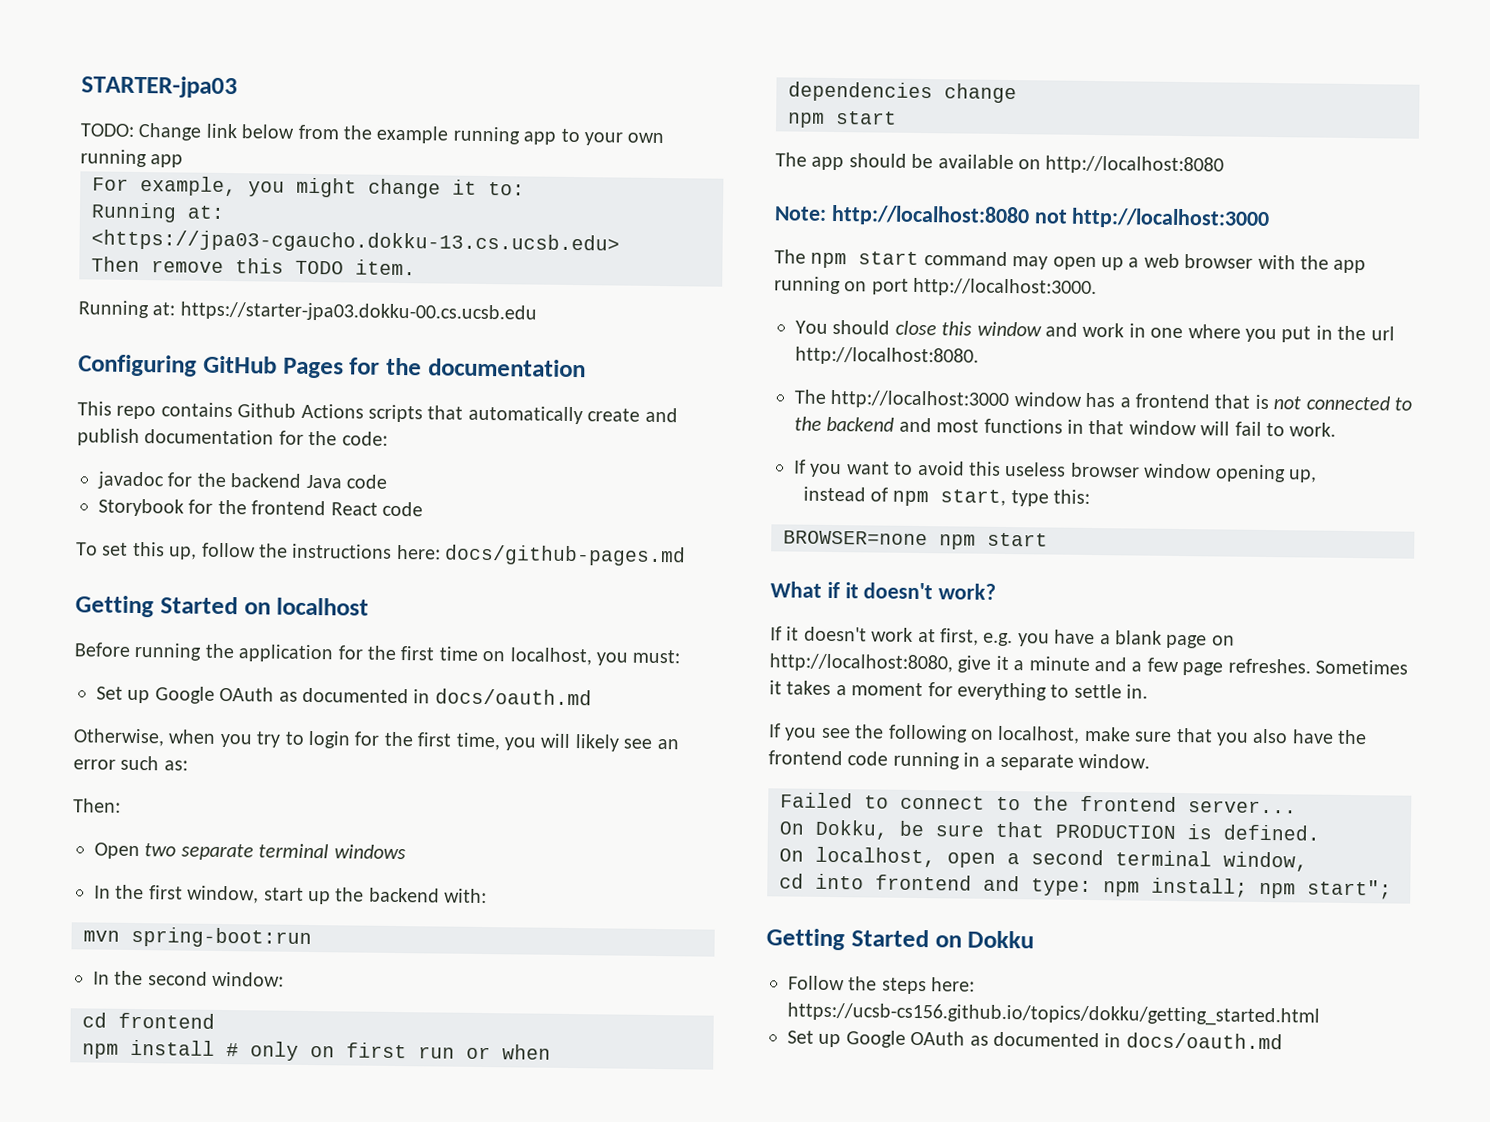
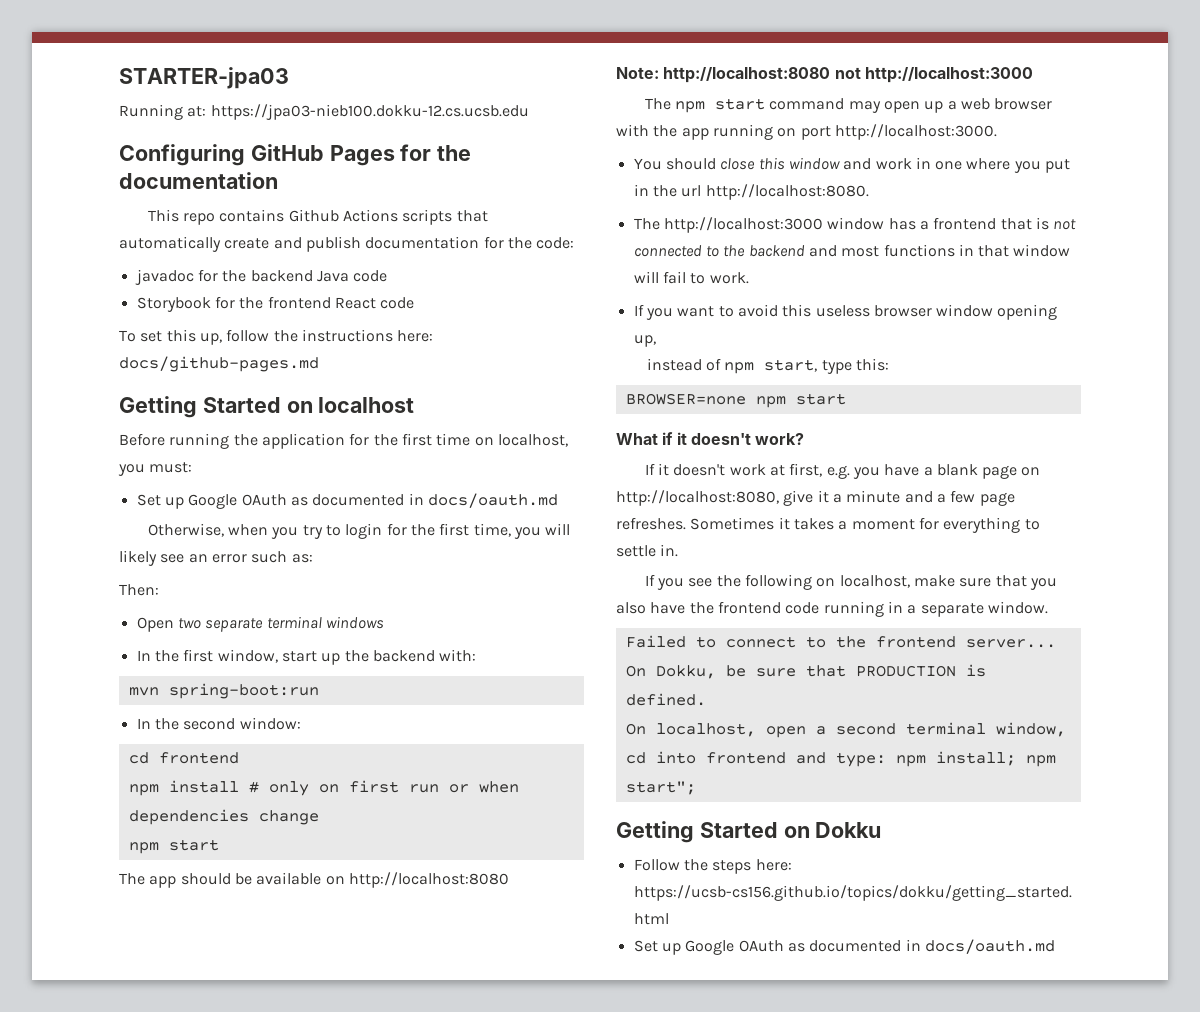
[80,122,665,146] [80,149,184,168] [92,176,525,199] [91,202,225,223] [91,229,620,255] [91,256,416,276] [78,300,537,323] TODO: Change link below from the example running app to your own running app // For example, you might change it to: // Running at: <https://jpa03-cgaucho.dokku-13.cs.ucsb.edu> // Then remove this TODO item. // Running at: https://starter-jpa03.dokku-00.cs.ucsb.edu -> [119,104,529,120] Running at: https://jpa03-nieb100.dokku-12.cs.ucsb.edu

